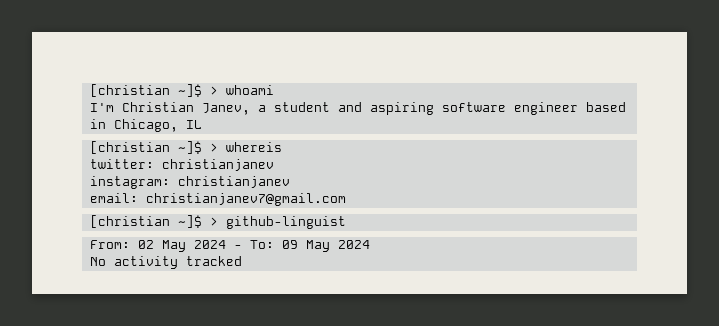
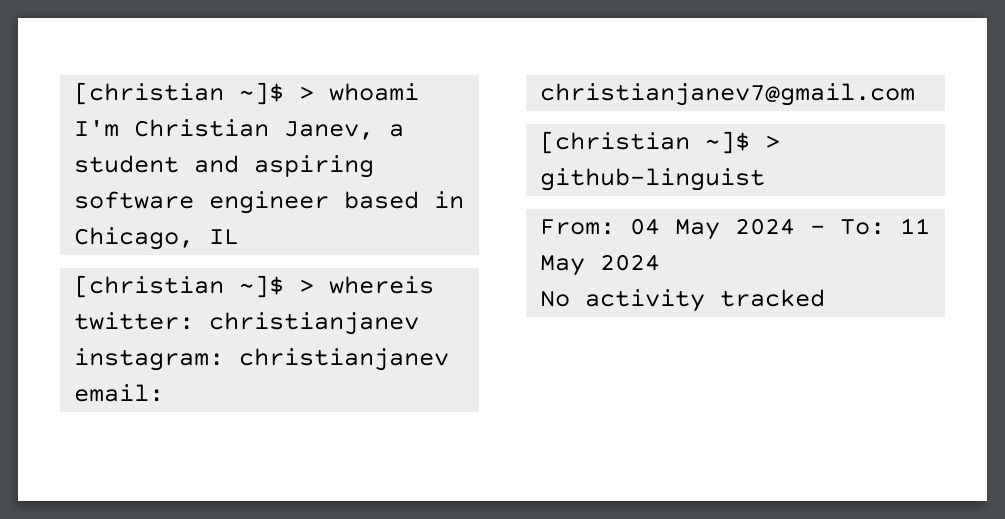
[137,240,154,249] 02 -> [629,218,660,235] 04
[281,240,298,249] 09 -> [899,218,930,234] 11

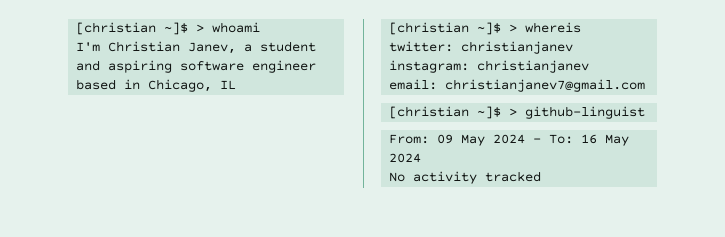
[629,218,660,235] 04 -> [436,134,453,144] 09
[899,218,930,234] 11 -> [580,134,597,144] 16

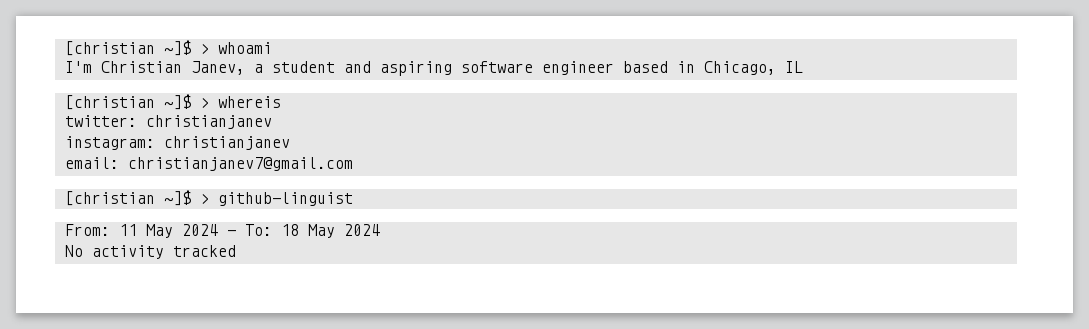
[436,134,453,144] 09 -> [119,224,138,236] 11
[580,134,597,144] 16 -> [281,224,300,236] 18

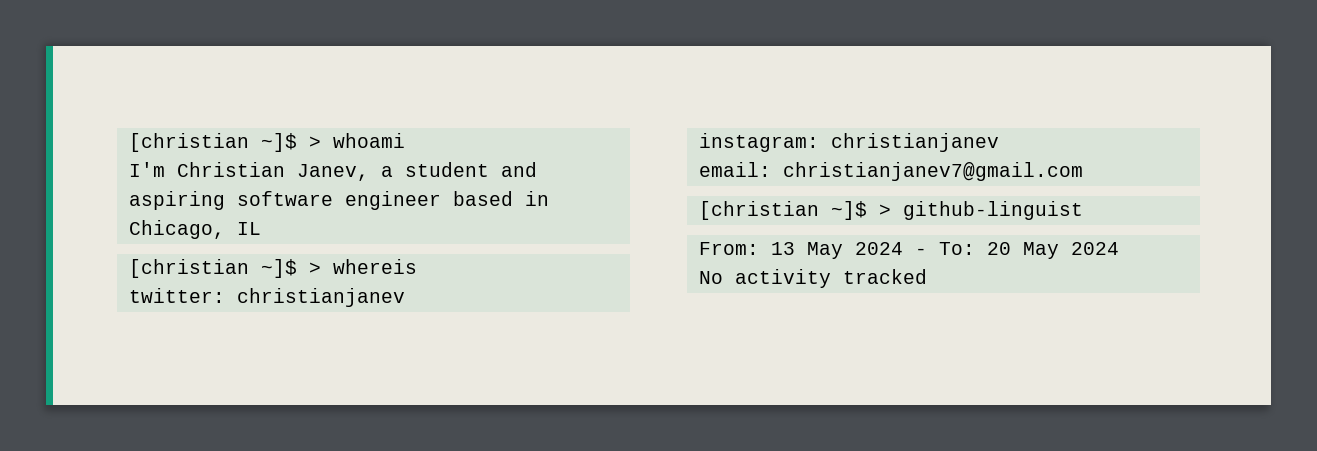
[119,224,138,236] 11 -> [771,242,795,255] 13
[281,224,300,236] 18 -> [987,242,1011,255] 20

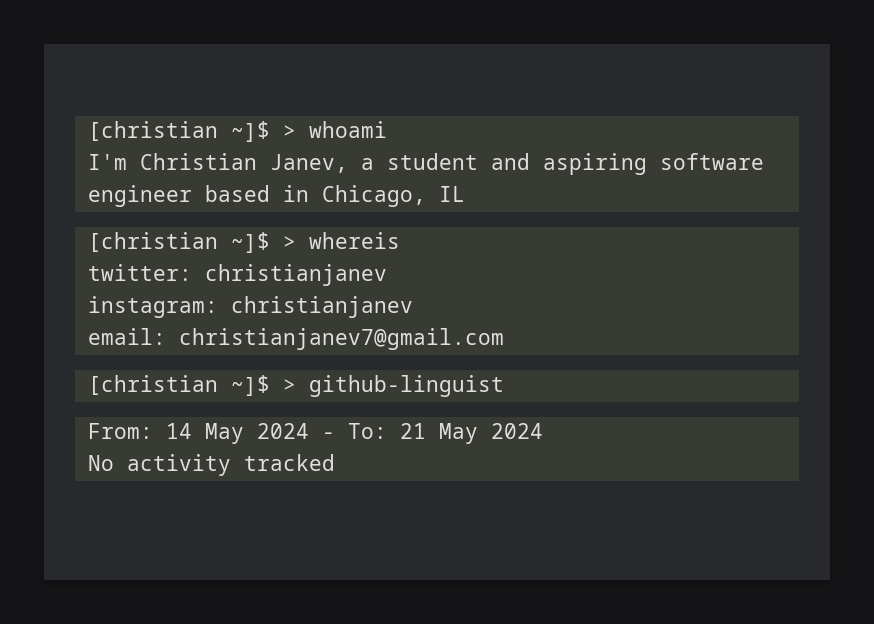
[771,242,795,255] 13 -> [166,423,193,439] 14
[987,242,1011,255] 20 -> [400,423,427,439] 21

